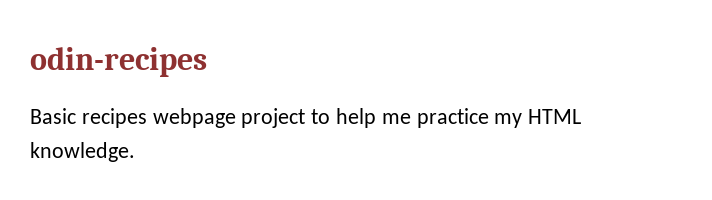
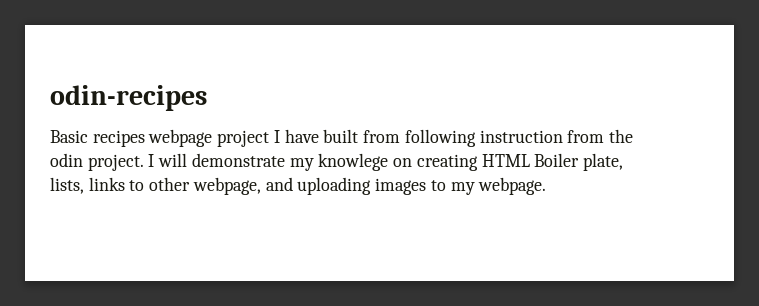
[311,108,582,128] [30,142,135,162] to help me practice my HTML knowledge. -> [273,129,633,147] [50,153,623,171] [50,177,547,195] I have built from following instruction from the odin project. I will demonstrate my knowlege on creating HTML Boiler plate, lists, links to other webpage, and uploading images to my webpage.

